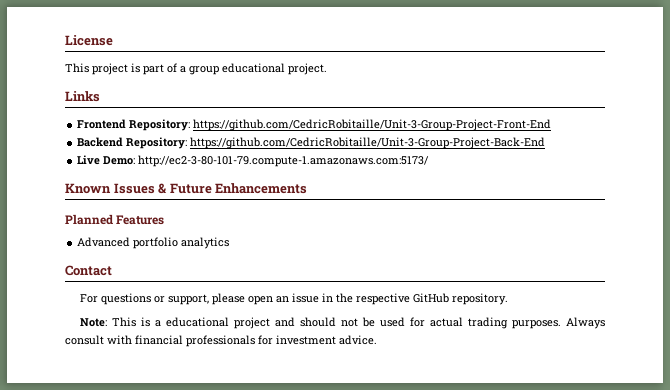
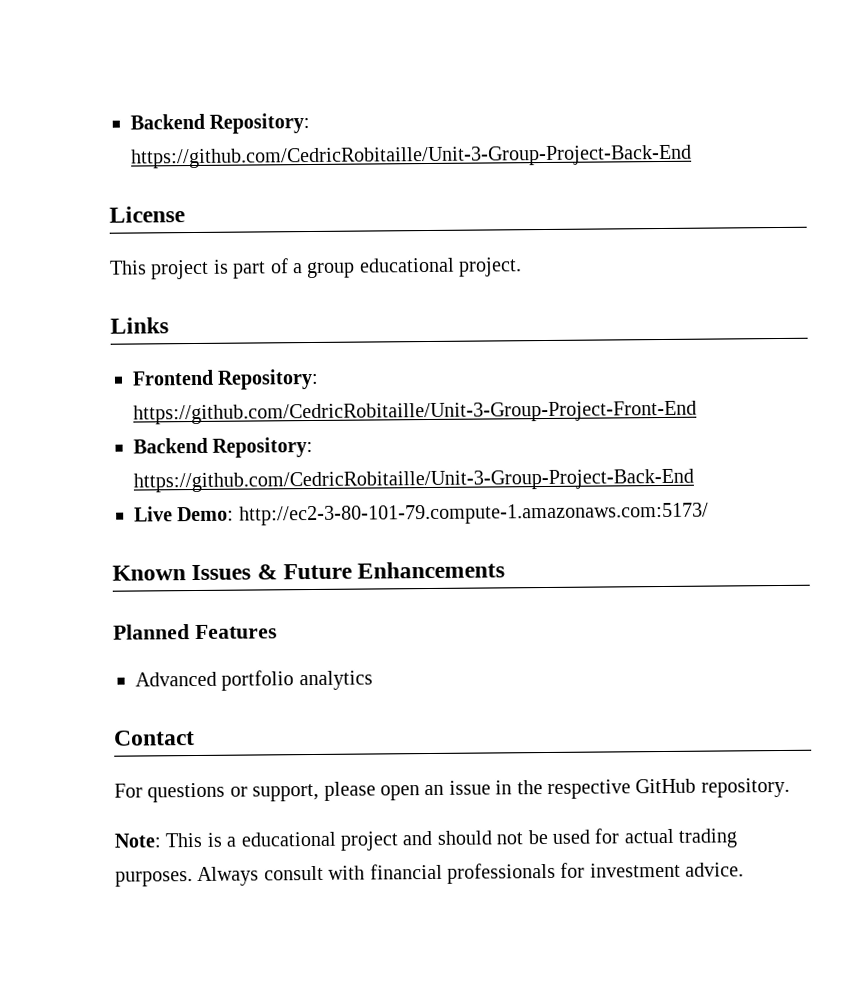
(65, 40) none -> [130,112,311,134] [131,144,692,169] Backend Repository: https://github.com/CedricRobitaille/Unit-3-Group-Project-Back-End //

